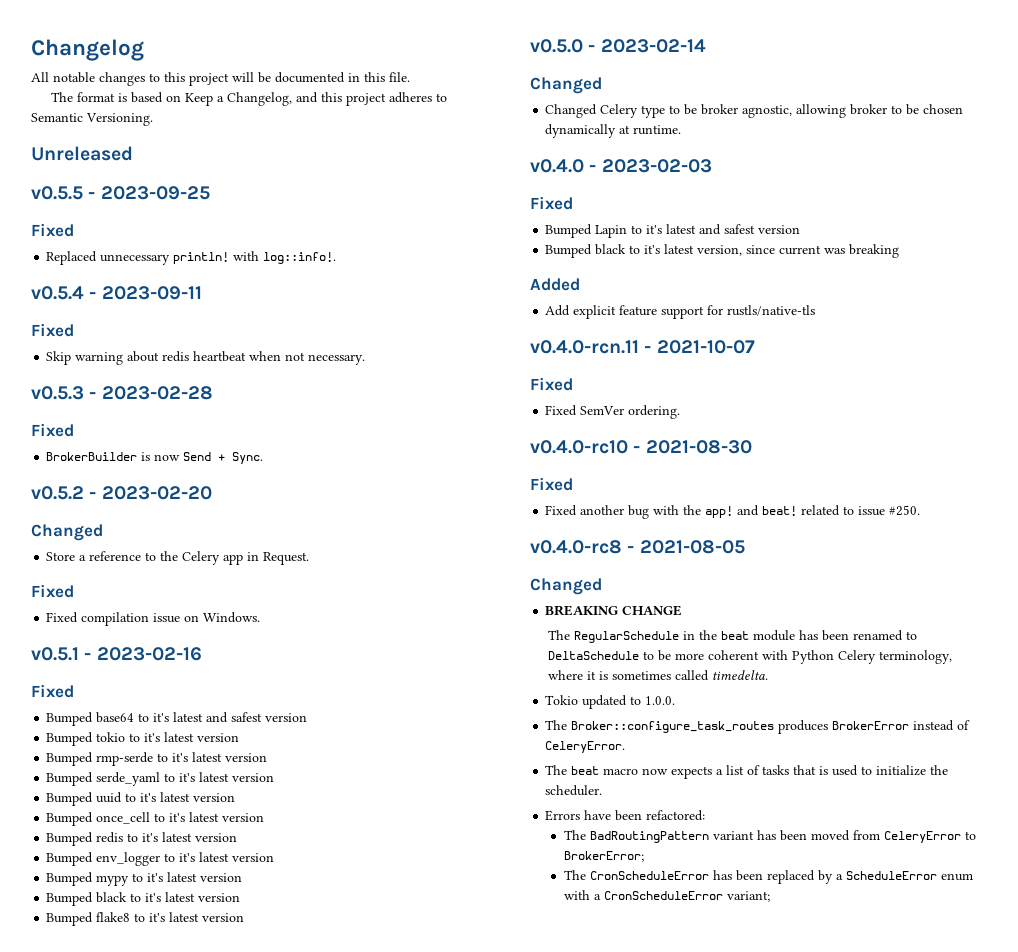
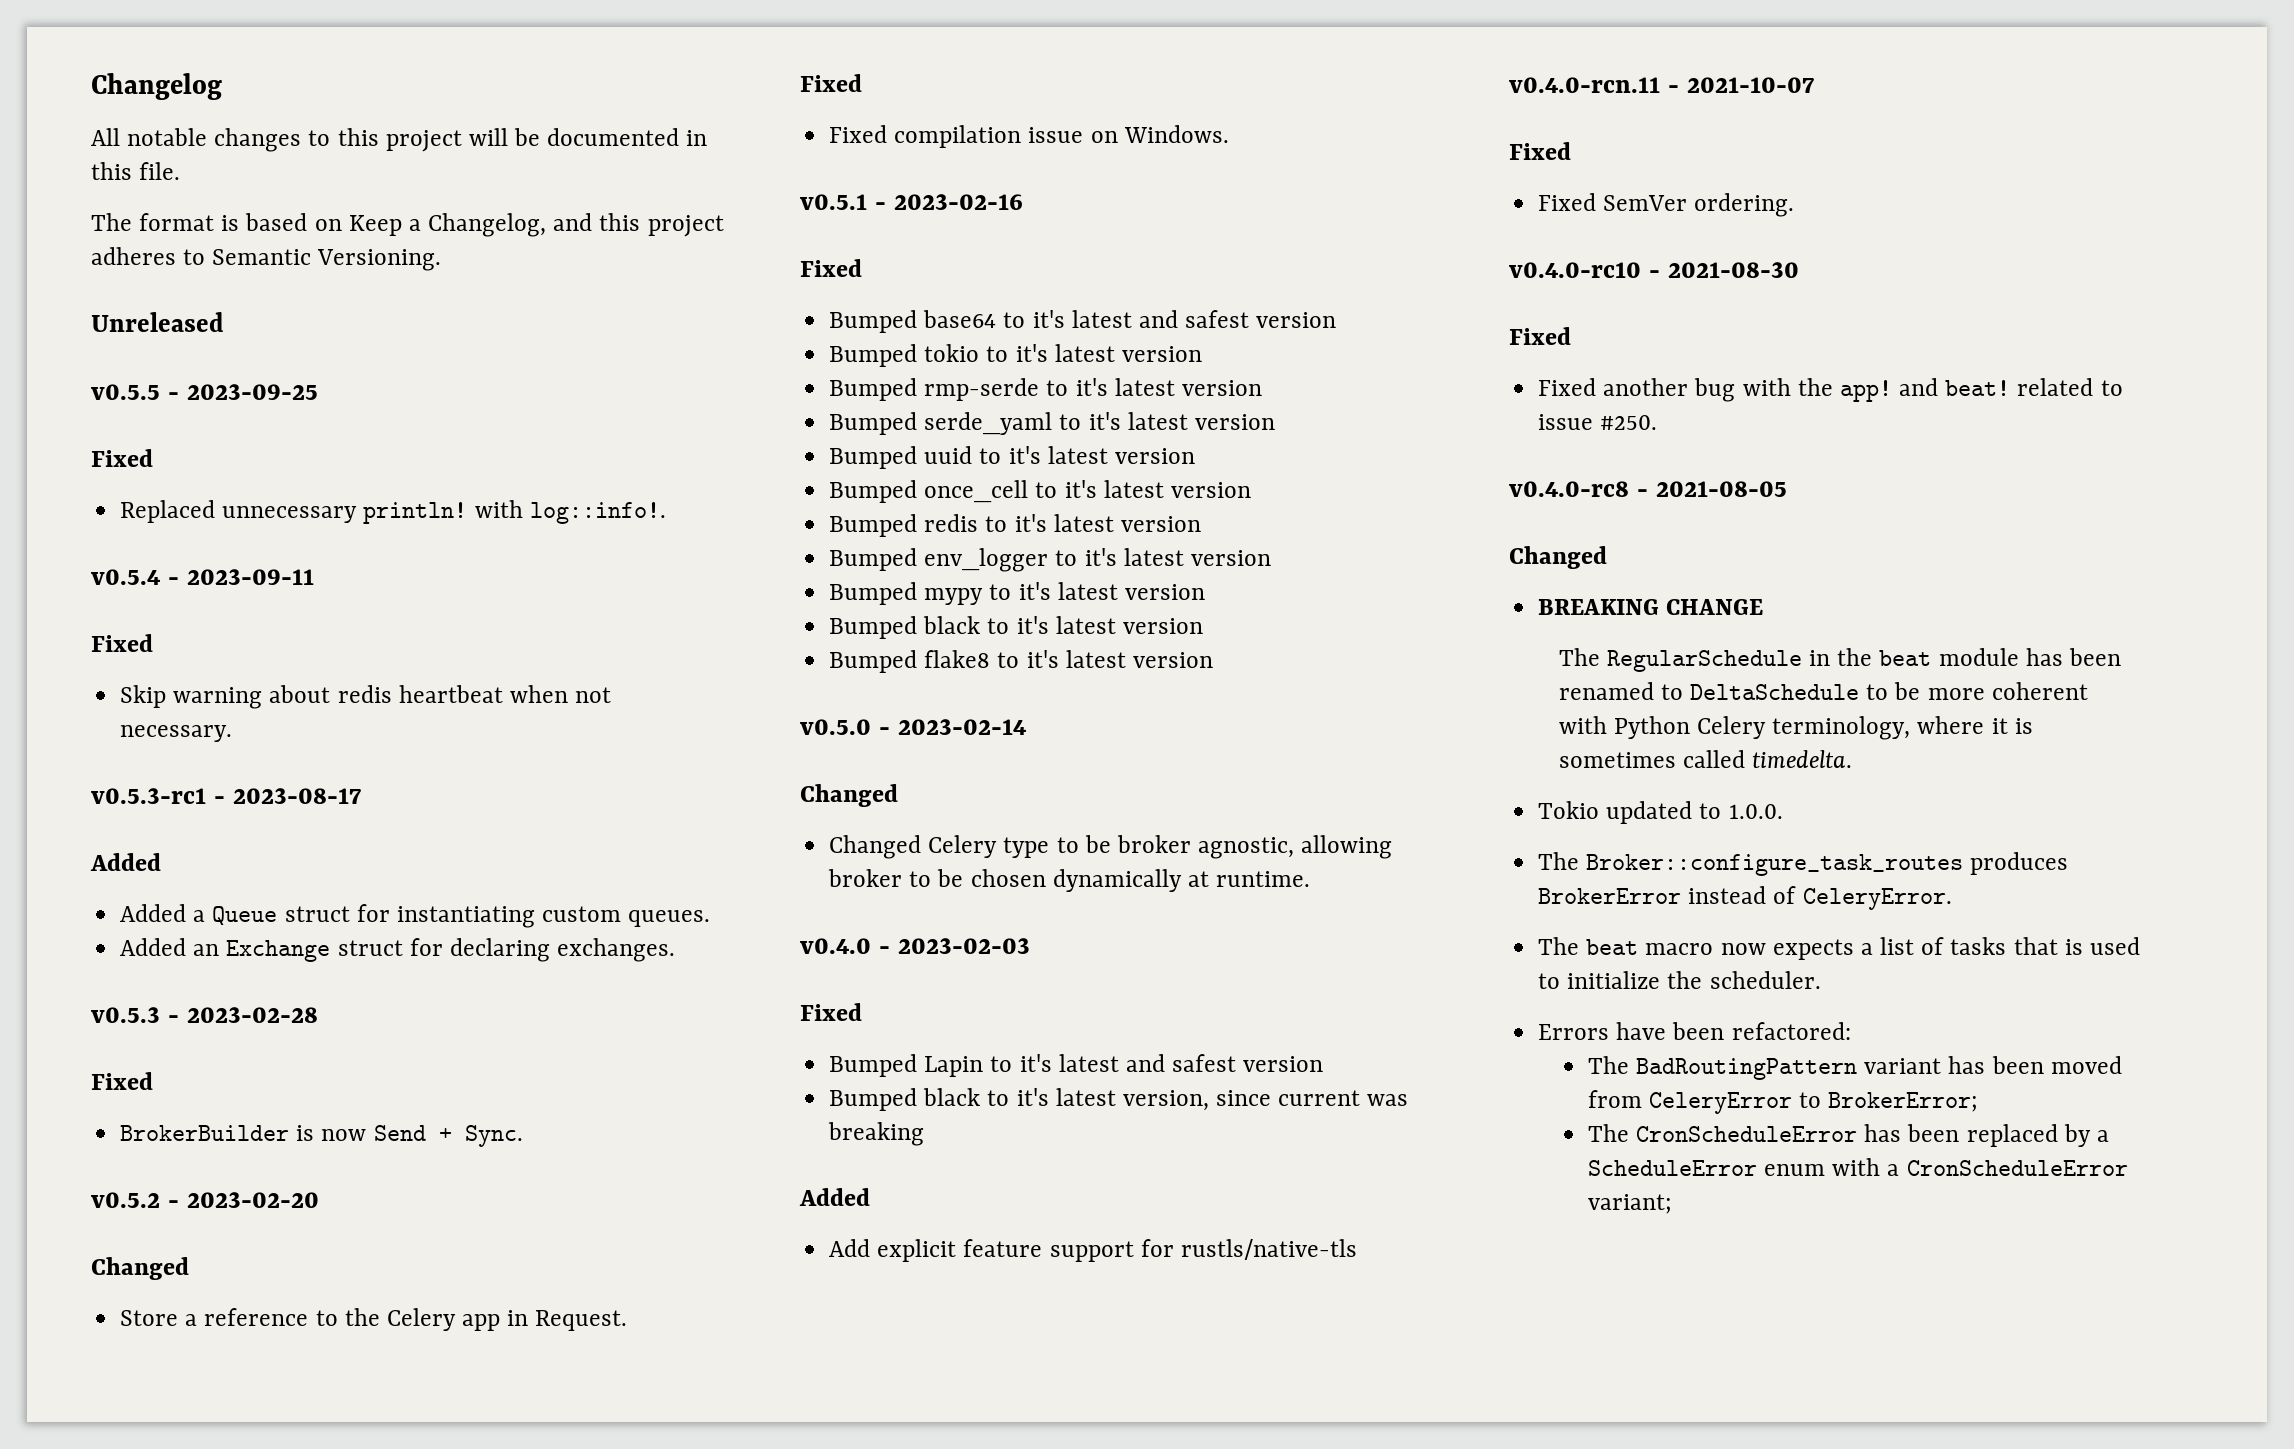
(366, 359) none -> [91,788,362,804] [90,853,161,871] [120,904,711,928] [120,938,676,962] // v0.5.3-rc1 - 2023-08-17 // Added // Added a Queue struct for instantiating custom queues. // Added an Exchange struct for declaring exchanges.

